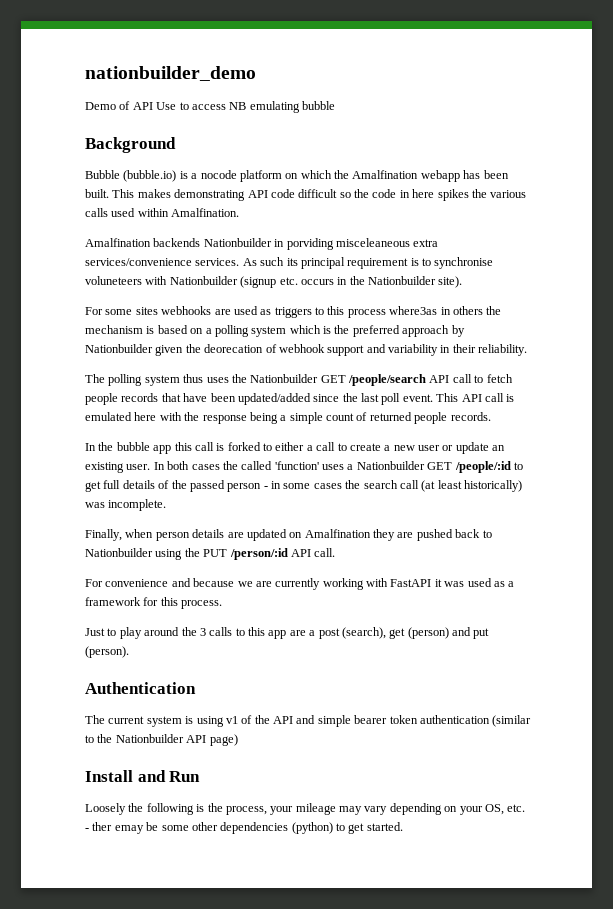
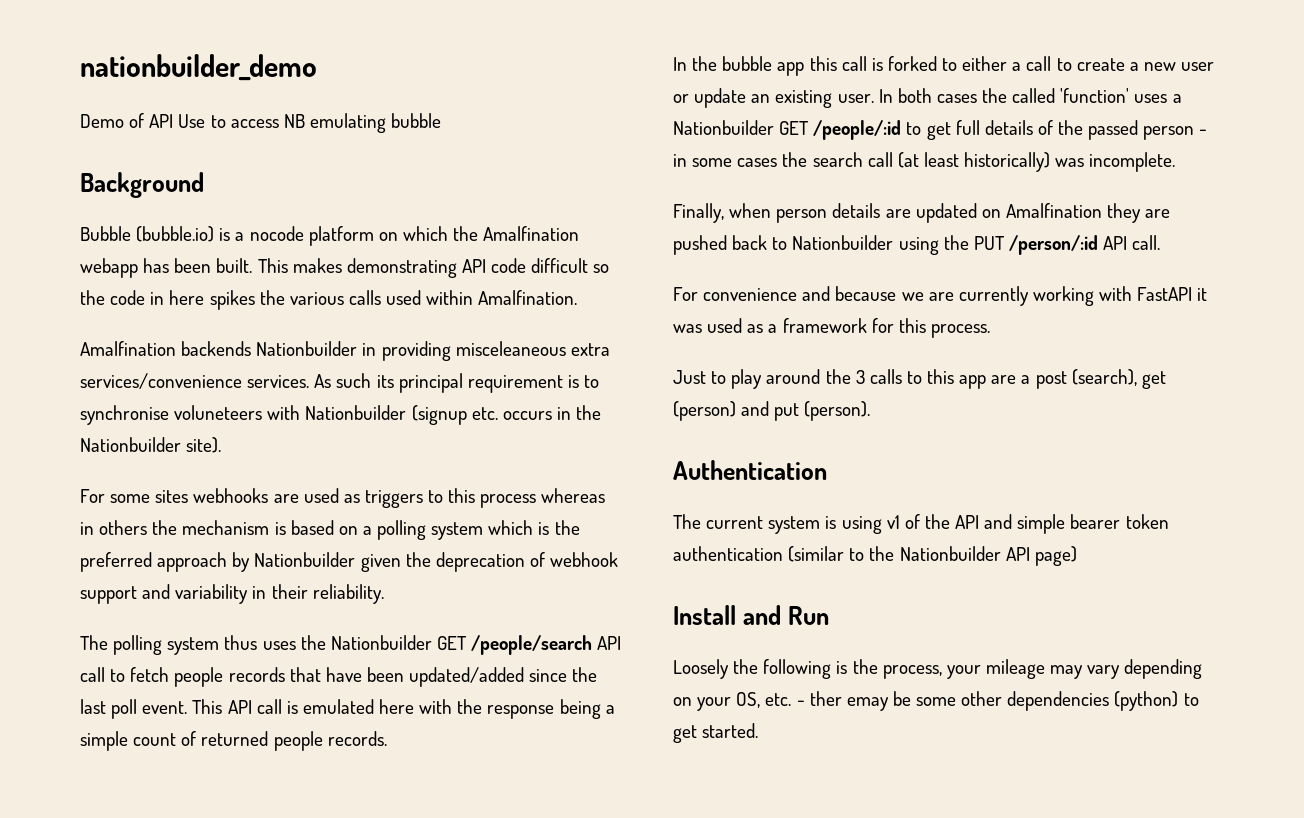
[286,238,334,250] porviding -> [381,341,451,361] providing
[389,306,438,315] where3as -> [541,488,606,503] whereas
[204,344,264,353] deorecation -> [435,552,525,572] deprecation

